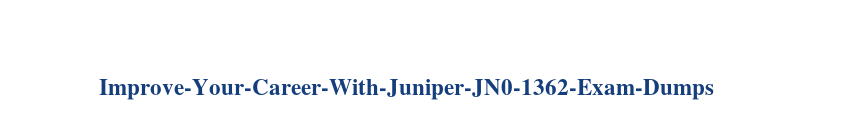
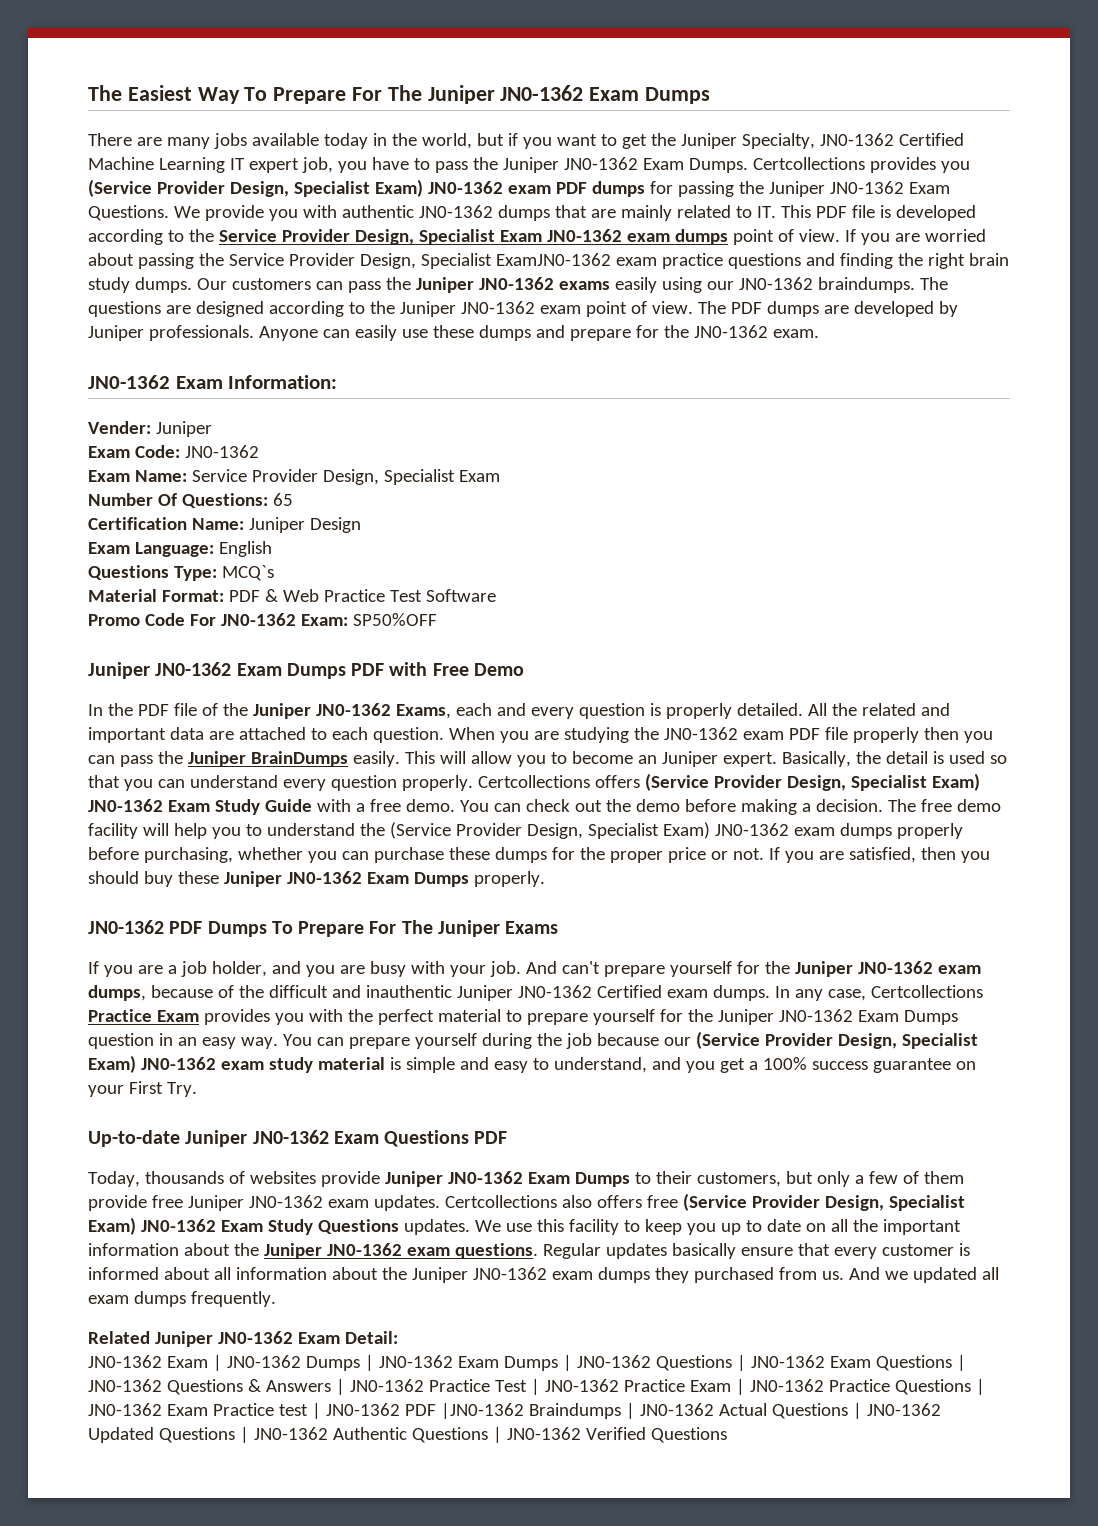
[99,79,714,100] Improve-Your-Career-With-Juniper-JN0-1362-Exam-Dumps -> [88,85,711,104] [88,133,964,149] [88,157,970,173] [88,179,950,197] [88,205,976,221] [88,229,986,245] [88,253,1009,269] [88,277,948,293] [88,301,958,317] [88,325,819,341] [88,375,338,389] [88,421,212,437] [88,445,259,458] [88,469,500,485] [88,493,293,508] [88,517,361,533] [88,541,272,557] [88,565,274,581] [88,589,496,602] [88,613,437,626] [88,662,524,679] [88,703,950,719] [88,727,993,743] [88,751,1007,767] [88,773,980,791] [88,799,1001,815] [88,822,963,839] [88,847,990,863] [88,871,545,887] [88,920,559,937] [88,961,981,977] [88,985,983,1001] [88,1009,958,1025] [88,1031,978,1049] [88,1055,976,1073] [88,1081,197,1097] [88,1130,508,1147] [88,1171,964,1187] [88,1193,965,1211] [88,1217,961,1235] [88,1243,970,1259] [88,1267,999,1283] [88,1291,276,1307] [88,1331,398,1347] [88,1355,966,1371] [88,1379,985,1395] [88,1403,941,1419] [88,1427,727,1443] The Easiest Way To Prepare For The Juniper JN0-1362 Exam Dumps // There are many jobs available today in the world, but if you want to get the Juniper Specialty, JN0-1362 Certified Machine Learning IT expert job, you have to pass the Juniper JN0-1362 Exam Dumps. Certcollections provides you (Service Provider Design, Specialist Exam) JN0-1362 exam PDF dumps for passing the Juniper JN0-1362 Exam Questions. We provide you with authentic JN0-1362 dumps that are mainly related to IT. This PDF file is developed according to the Service Provider Design, Specialist Exam JN0-1362 exam dumps point of view. If you are worried about passing the Service Provider Design, Specialist ExamJN0-1362 exam practice questions and finding the right brain study dumps. Our customers can pass the Juniper JN0-1362 exams easily using our JN0-1362 braindumps. The questions are designed according to the Juniper JN0-1362 exam point of view. The PDF dumps are developed by Juniper professionals. Anyone can easily use these dumps and prepare for the JN0-1362 exam. // JN0-1362 Exam Information: // Vender: Juniper // Exam Code: JN0-1362 // Exam Name: Service Provider Design, Specialist Exam // Number Of Questions: 65 // Certification Name: Juniper Design // Exam Language: English // Questions Type: MCQ`s // Material Format: PDF & Web Practice Test Software // Promo Code For JN0-1362 Exam: SP50%OFF // Juniper JN0-1362 Exam Dumps PDF with Free Demo // In the PDF file of the Juniper JN0-1362 Exams, each and every question is properly detailed. All the related and important data are attached to each question. When you are studying the JN0-1362 exam PDF file properly then you can pass the Juniper BrainDumps easily. This will allow you to become an Juniper expert. Basically, the detail is used so that you can understand every question properly. Certcollections offers (Service Provider Design, Specialist Exam) JN0-1362 Exam Study Guide with a free demo. You can check out the demo before making a decision. The free demo facility will help you to understand the (Service Provider Design, Specialist Exam) JN0-1362 exam dumps properly before purchasing, whether you can purchase these dumps for the proper price or not. If you are satisfied, then you should buy these Juniper JN0-1362 Exam Dumps properly. // JN0-1362 PDF Dumps To Prepare For The Juniper Exams // If you are a job holder, and you are busy with your job. And can't prepare yourself for the Juniper JN0-1362 exam dumps, because of the difficult and inauthentic Juniper JN0-1362 Certified exam dumps. In any case, Certcollections Practice Exam provides you with the perfect material to prepare yourself for the Juniper JN0-1362 Exam Dumps question in an easy way. You can prepare yourself during the job because our (Service Provider Design, Specialist Exam) JN0-1362 exam study material is simple and easy to understand, and you get a 100% success guarantee on your First Try. // Up-to-date Juniper JN0-1362 Exam Questions PDF // Today, thousands of websites provide Juniper JN0-1362 Exam Dumps to their customers, but only a few of them provide free Juniper JN0-1362 exam updates. Certcollections also offers free (Service Provider Design, Specialist Exam) JN0-1362 Exam Study Questions updates. We use this facility to keep you up to date on all the important information about the Juniper JN0-1362 exam questions. Regular updates basically ensure that every customer is informed about all information about the Juniper JN0-1362 exam dumps they purchased from us. And we updated all exam dumps frequently. // Related Juniper JN0-1362 Exam Detail: // JN0-1362 Exam | JN0-1362 Dumps | JN0-1362 Exam Dumps | JN0-1362 Questions | JN0-1362 Exam Questions | JN0-1362 Questions & Answers | JN0-1362 Practice Test | JN0-1362 Practice Exam | JN0-1362 Practice Questions | JN0-1362 Exam Practice test | JN0-1362 PDF |JN0-1362 Braindumps | JN0-1362 Actual Questions | JN0-1362 Updated Questions | JN0-1362 Authentic Questions | JN0-1362 Verified Questions

